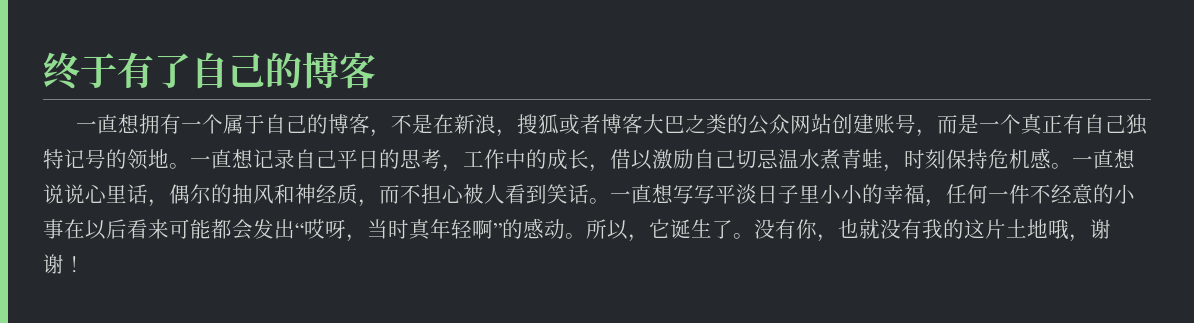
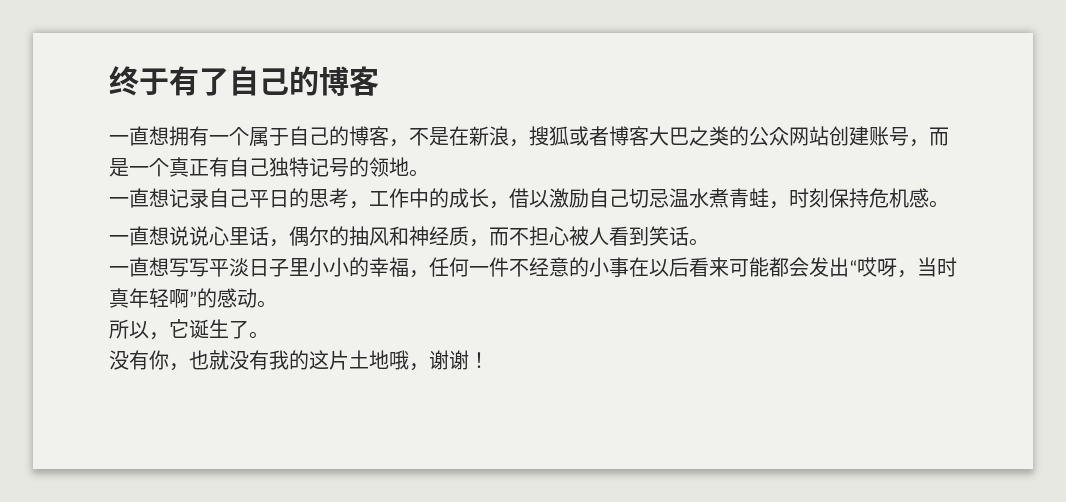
(190, 166) none -> (429, 173) //
(1072, 166) none -> (949, 204) //
(610, 201) none -> (709, 242) //
(586, 236) none -> (277, 304) //
(754, 236) none -> (269, 335) //

